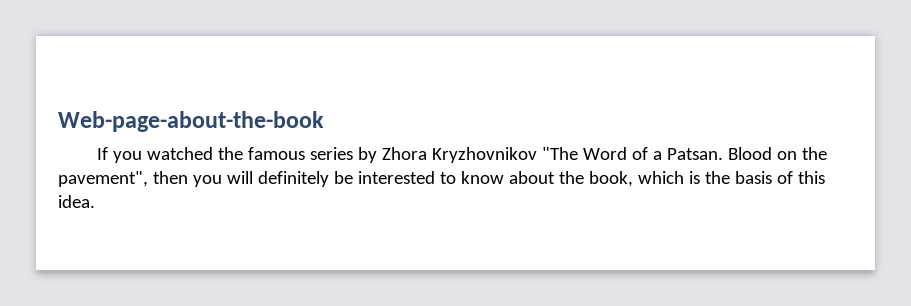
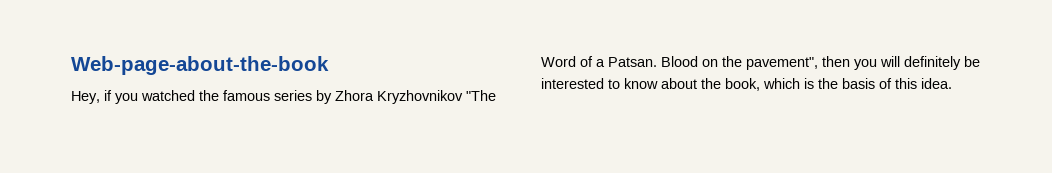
[96,147,108,160] If -> [71,90,112,104] Hey, if

